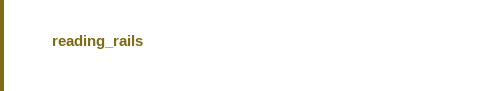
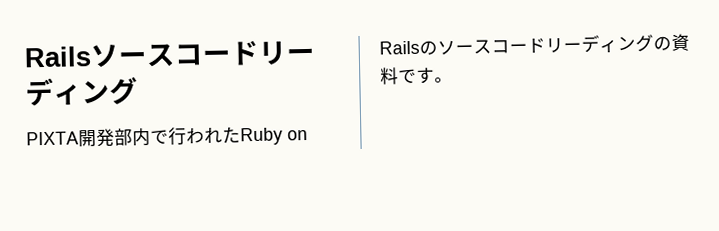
[52,35,143,49] reading_rails -> [24,40,315,68] [25,76,138,107] [26,126,308,148] [379,33,690,55] [380,67,453,85] Railsソースコードリーディング // PIXTA開発部内で行われたRuby on Railsのソースコードリーディングの資料です。

